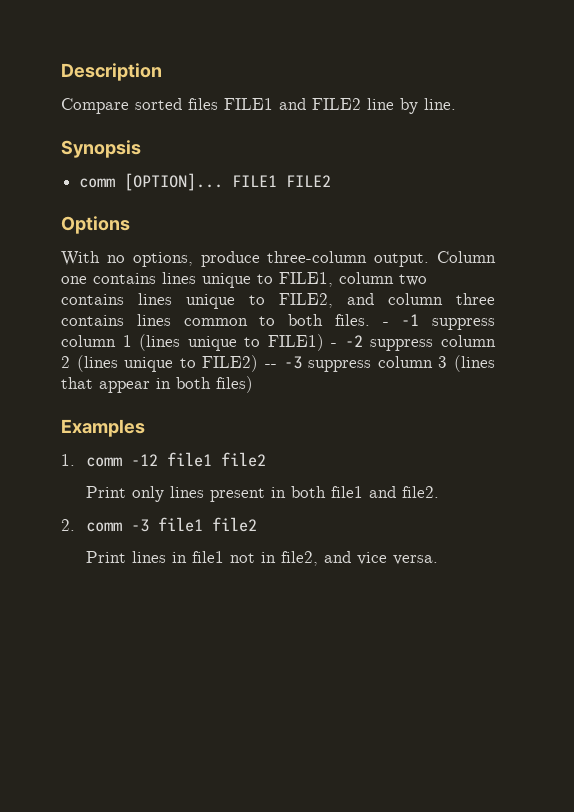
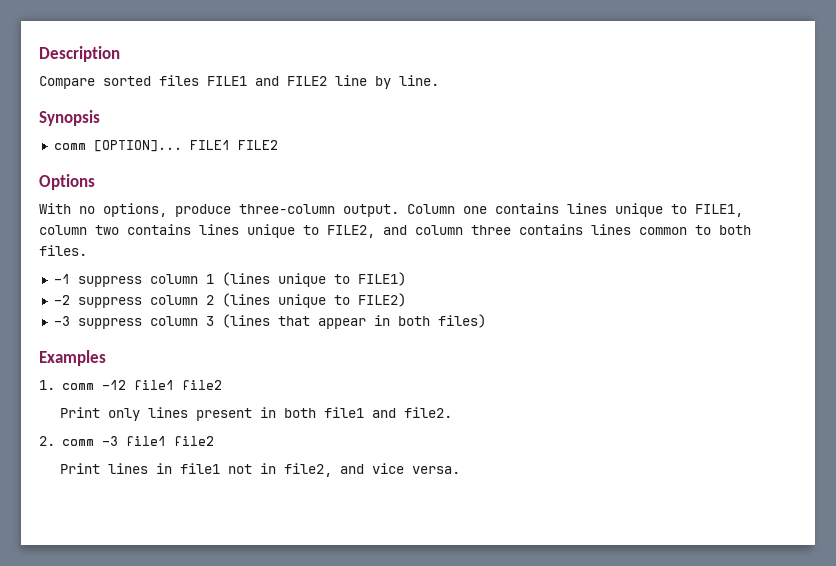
[382,322,389,326] - -> (87, 250) //
[331,343,338,347] - -> (406, 279) //
[265,364,277,368] -- -> (406, 300) //

